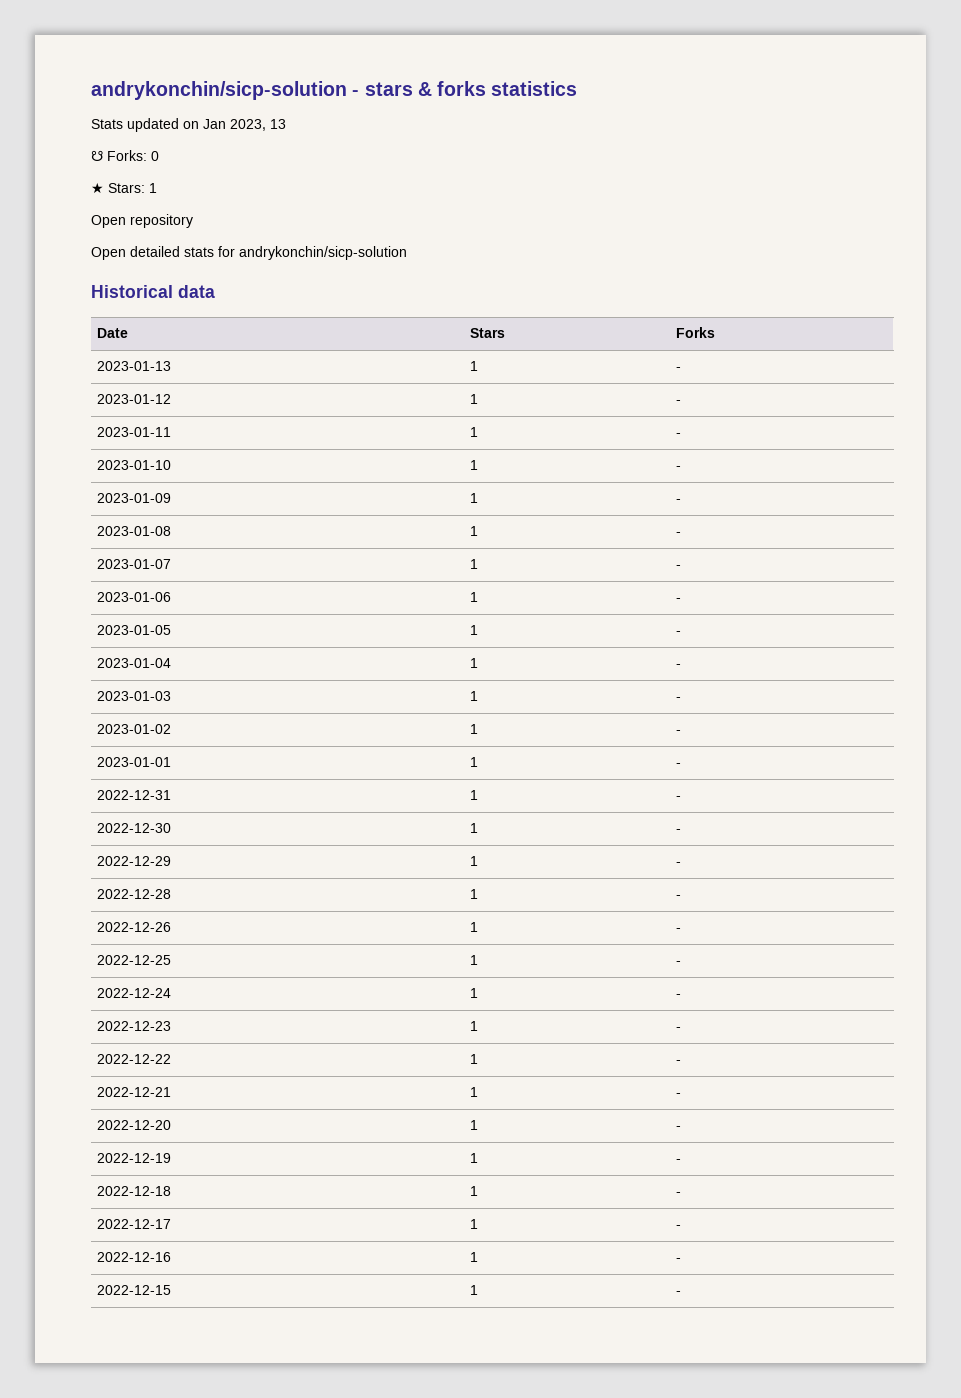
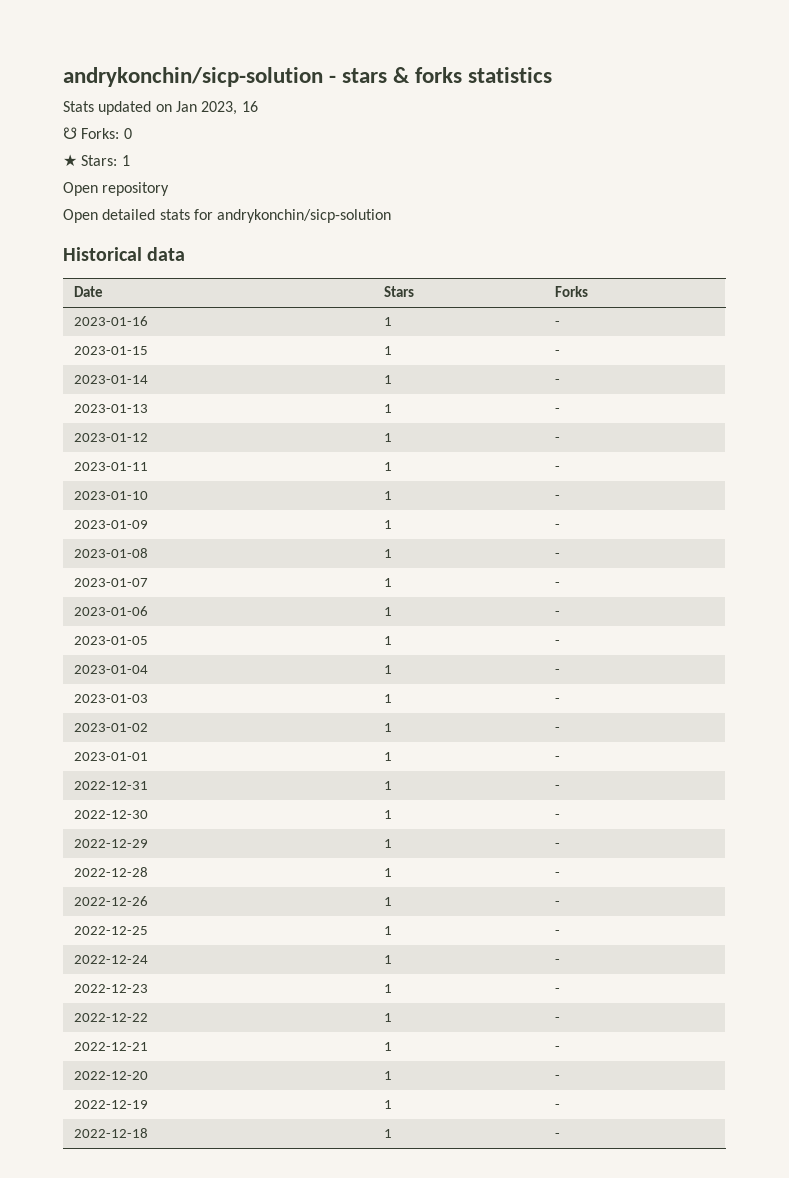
[270,119,286,129] 13 -> [241,101,258,112] 16
(715, 332) none -> [74,316,149,326] [384,317,393,326] [555,321,561,326] [74,346,149,355] [384,346,393,355] [555,350,561,355] [74,375,149,384] [384,375,393,384] [555,379,561,384] // 2023-01-16 | 1 | - // 2023-01-15 | 1 | - // 2023-01-14 | 1 | -
[96,1219,171,1229] [469,1219,478,1229] [675,1225,681,1229] [96,1252,171,1262] [469,1252,478,1262] [675,1258,681,1262] [96,1285,171,1295] [469,1285,478,1295] [675,1291,681,1295] // 2022-12-17 | 1 | - // 2022-12-16 | 1 | - // 2022-12-15 | 1 | - -> (561, 1135) none

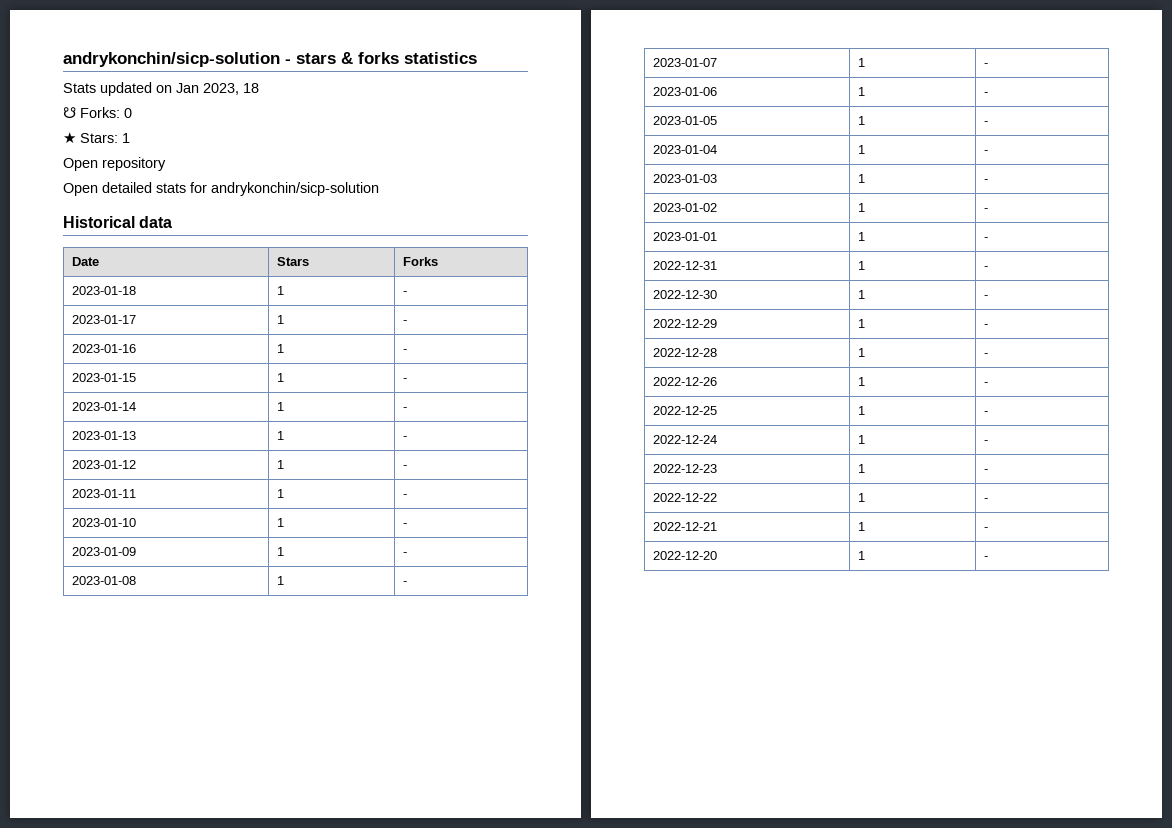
[241,101,258,112] 16 -> [243,83,259,93] 18
(589, 291) none -> [71,286,136,295] [276,286,284,295] [402,291,407,295] [71,315,136,324] [276,315,284,324] [402,320,407,324] // 2023-01-18 | 1 | - // 2023-01-17 | 1 | -
[74,1100,149,1109] [384,1100,393,1109] [555,1104,561,1109] [74,1128,149,1138] [384,1129,393,1138] [555,1133,561,1138] // 2022-12-19 | 1 | - // 2022-12-18 | 1 | - -> (988, 558) none

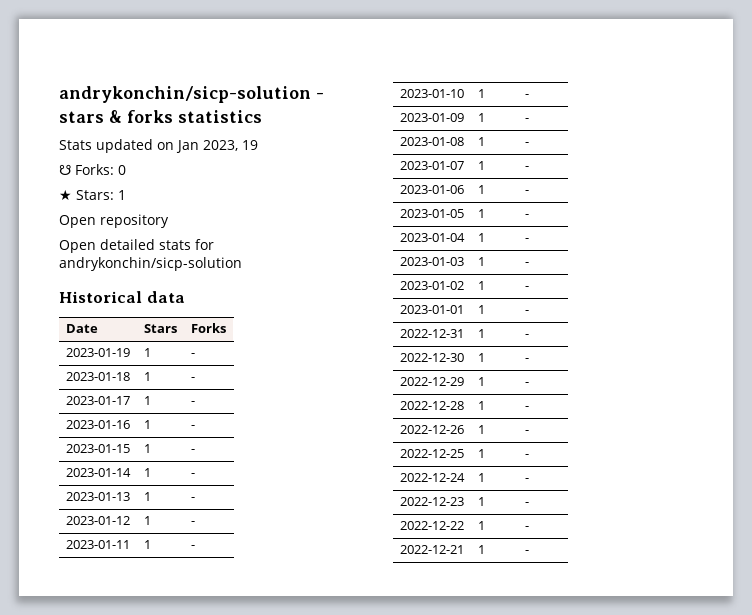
[243,83,259,93] 18 -> [242,140,258,150] 19
(438, 261) none -> [65,348,130,357] [143,348,151,357] [190,353,195,357] // 2023-01-19 | 1 | -
[652,551,717,560] [857,551,865,560] [983,556,988,560] // 2022-12-20 | 1 | - -> (529, 552) none

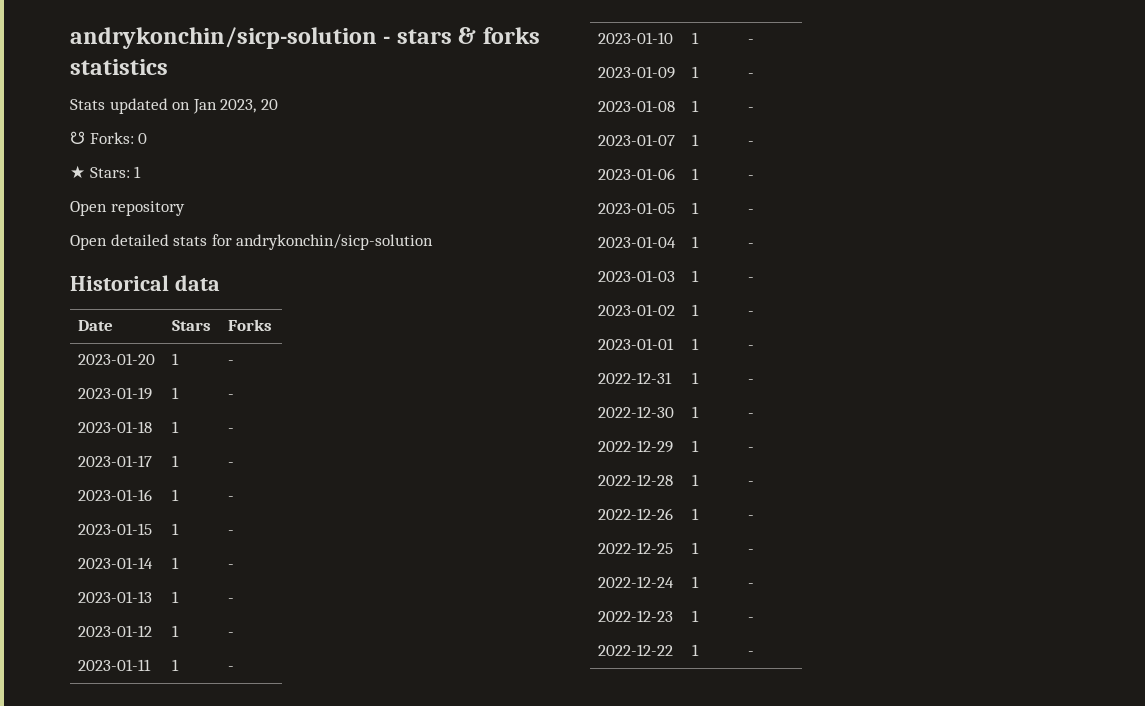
[242,140,258,150] 19 -> [260,99,278,110] 20
(226, 328) none -> [78,353,156,365] [172,353,180,365] [228,360,235,365] // 2023-01-20 | 1 | -
[399,545,464,554] [477,545,485,554] [524,550,529,554] // 2022-12-21 | 1 | - -> (755, 653) none

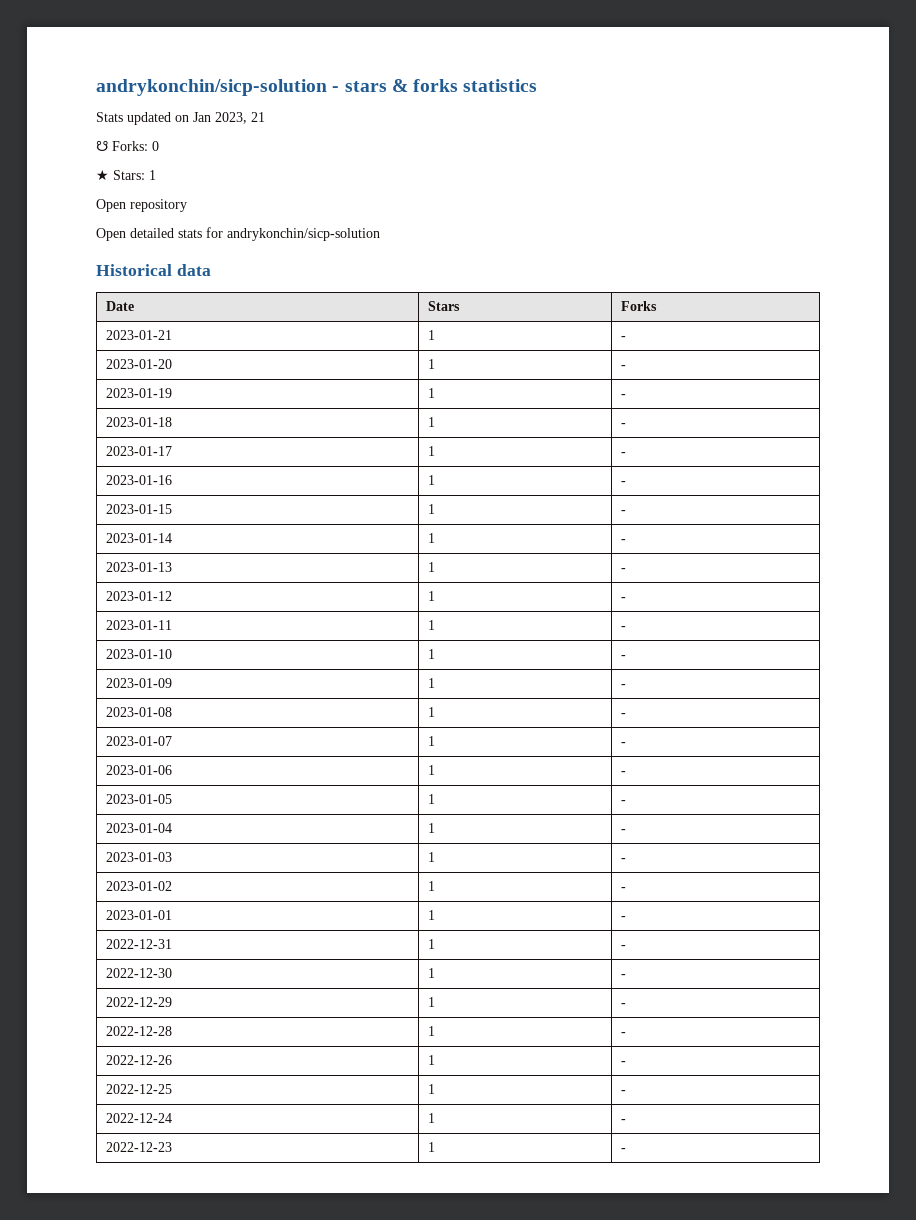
[260,99,278,110] 20 -> [251,112,265,122] 21
(273, 325) none -> [106,330,173,340] [428,330,436,340] [621,336,627,340] // 2023-01-21 | 1 | -
[598,644,674,656] [692,644,700,656] [748,651,755,656] // 2022-12-22 | 1 | - -> (627, 1150) none

